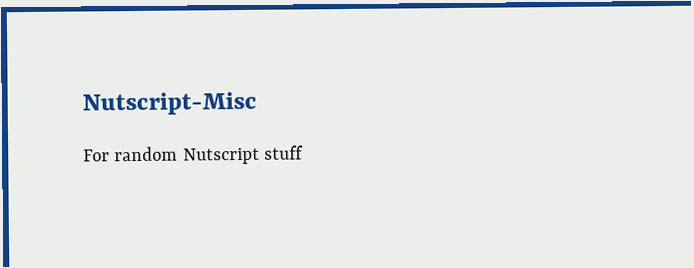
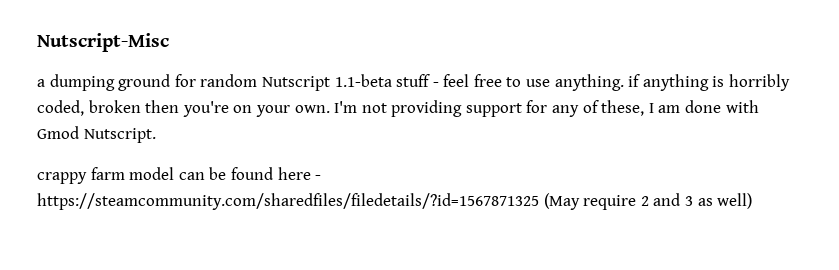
[83,145,305,165] For random Nutscript stuff -> [37,74,791,91] [37,100,759,117] [37,126,156,143] [37,167,322,184] [37,193,753,210] a dumping ground for random Nutscript 1.1-beta stuff - feel free to use anything. if anything is horribly coded, broken then you're on your own. I'm not providing support for any of these, I am done with Gmod Nutscript. // crappy farm model can be found here - https://steamcommunity.com/sharedfiles/filedetails/?id=1567871325 (May require 2 and 3 as well)

